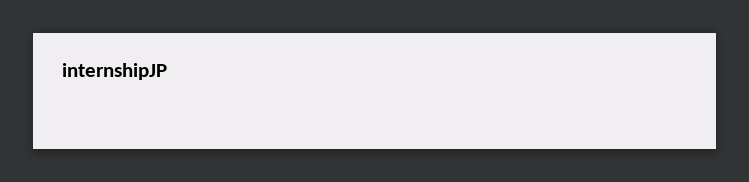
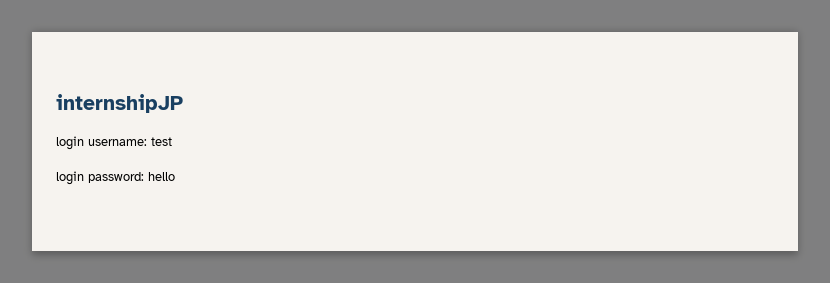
(167, 71) none -> [56,136,172,150] [56,171,175,185] // login username: test // login password: hello

